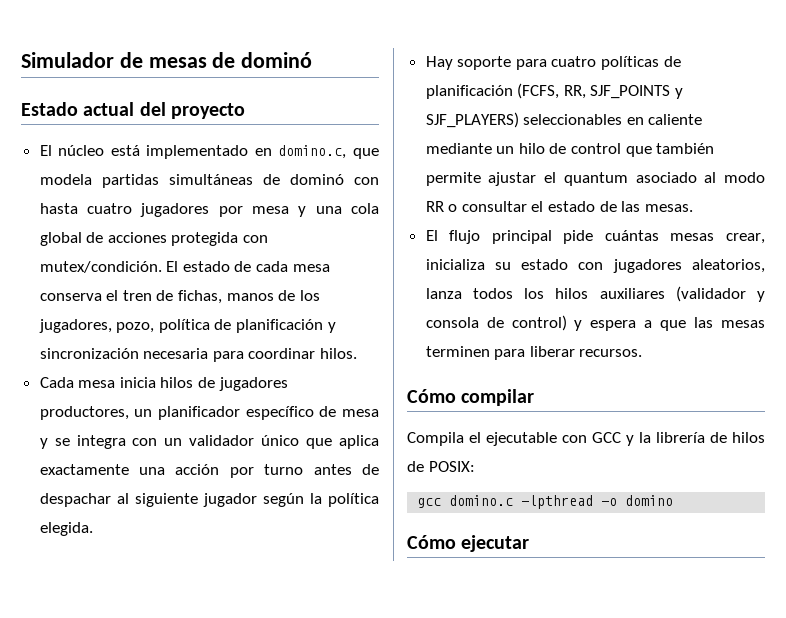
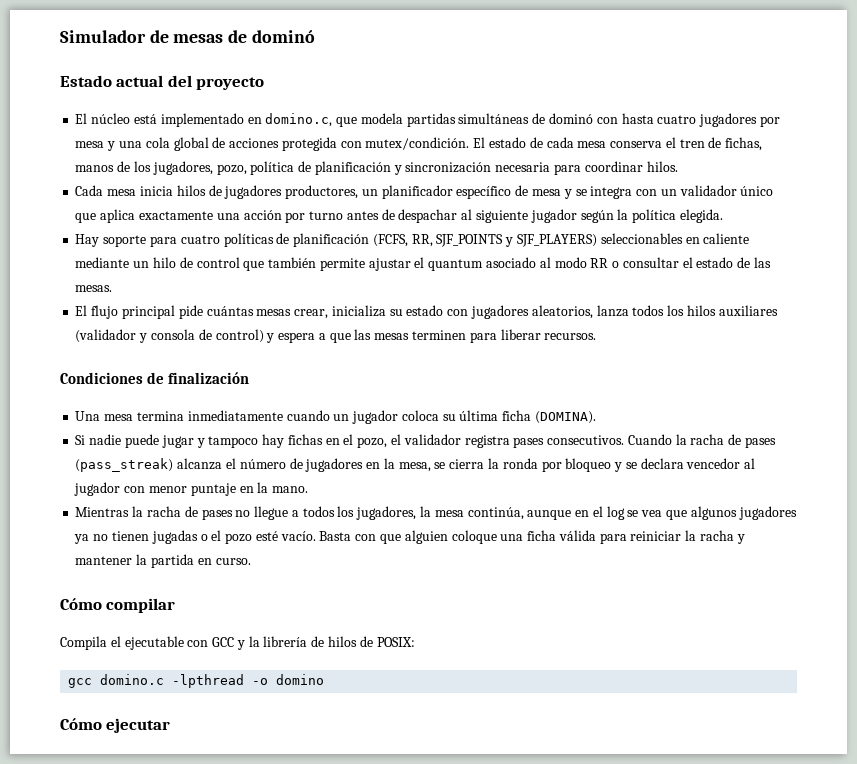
(643, 353) none -> [60,372,250,384] [75,410,596,424] [75,434,776,448] [75,458,756,472] [74,482,309,496] [75,506,797,520] [74,530,745,544] [75,554,251,568] // Condiciones de finalización // Una mesa termina inmediatamente cuando un jugador coloca su última ficha (DOMINA). // Si nadie puede jugar y tampoco hay fichas en el pozo, el validador registra pases consecutivos. Cuando la racha de pases (pass_streak) alcanza el número de jugadores en la mesa, se cierra la ronda por bloqueo y se declara vencedor al jugador con menor puntaje en la mano. // Mientras la racha de pases no llegue a todos los jugadores, la mesa continúa, aunque en el log se vea que algunos jugadores ya no tienen jugadas o el pozo esté vacío. Basta con que alguien coloque una ficha válida para reiniciar la racha y mantener la partida en curso.

